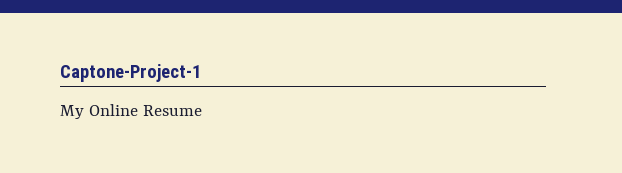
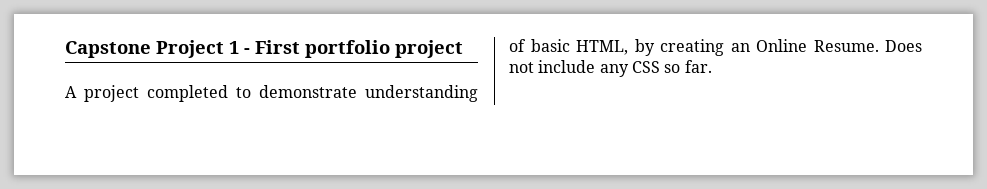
[60,64,201,82] [60,104,202,119] Captone-Project-1 // My Online Resume -> [65,40,463,58] [65,85,478,102] [509,39,922,56] [509,60,712,77] Capstone Project 1 - First portfolio project // A project completed to demonstrate understanding of basic HTML, by creating an Online Resume. Does not include any CSS so far.

